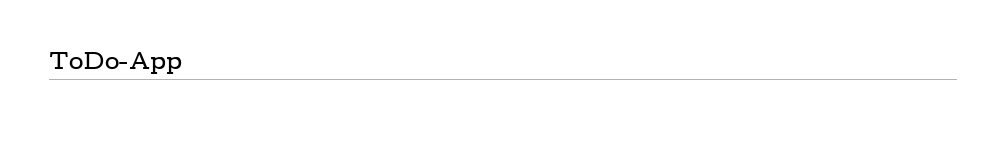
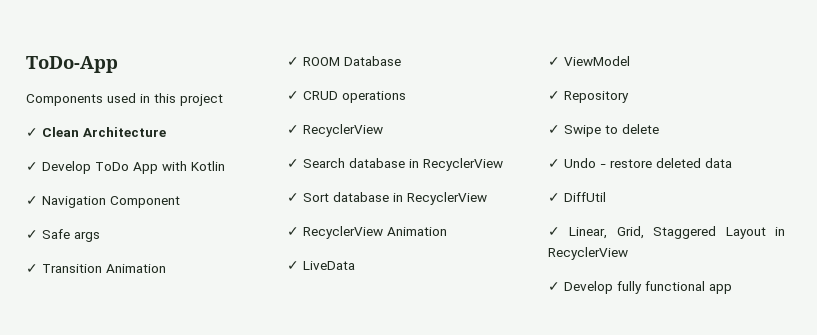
(182, 63) none -> [26,93,223,106] [26,127,166,137] [26,161,225,174] [26,196,180,208] [26,229,100,242] [26,264,166,273] [287,56,401,66] [287,91,406,103] [287,124,383,137] [287,158,503,171] [287,192,487,205] [287,226,447,239] [287,261,355,270] [548,56,630,66] [548,91,629,103] [548,124,659,137] [548,158,732,168] [548,192,606,202] [548,226,785,239] [548,247,628,260] [548,281,732,294] // Components used in this project // ✓ Clean Architecture // ✓ Develop ToDo App with Kotlin // ✓ Navigation Component // ✓ Safe args // ✓ Transition Animation // ✓ ROOM Database // ✓ CRUD operations // ✓ RecyclerView // ✓ Search database in RecyclerView // ✓ Sort database in RecyclerView // ✓ RecyclerView Animation // ✓ LiveData // ✓ ViewModel // ✓ Repository // ✓ Swipe to delete // ✓ Undo - restore deleted data // ✓ DiffUtil // ✓ Linear, Grid, Staggered Layout in RecyclerView // ✓ Develop fully functional app

